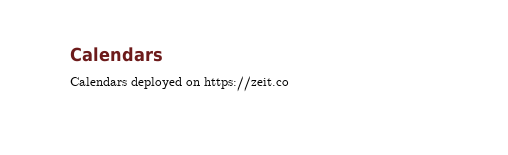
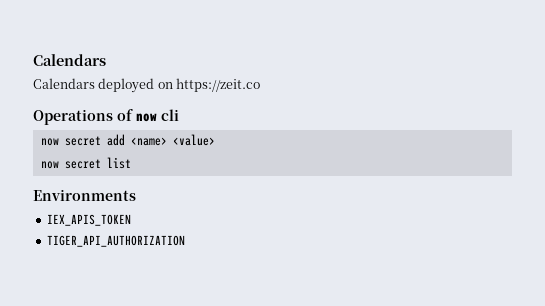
(289, 84) none -> [33,109,179,125] [40,134,215,146] [40,157,131,169] [33,189,136,201] [46,214,131,226] [46,235,185,247] // Operations of now cli // now secret add <name> <value> // now secret list // Environments // IEX_APIS_TOKEN // TIGER_API_AUTHORIZATION

